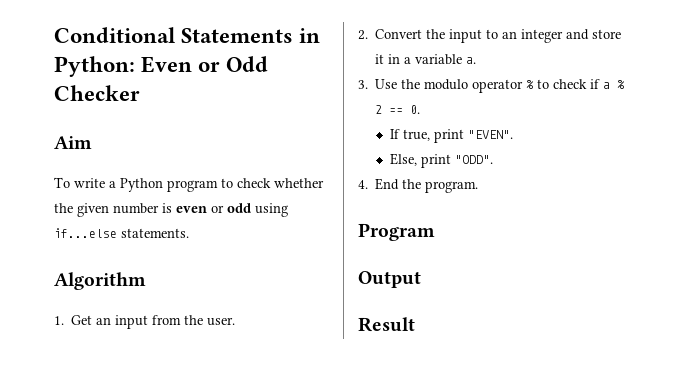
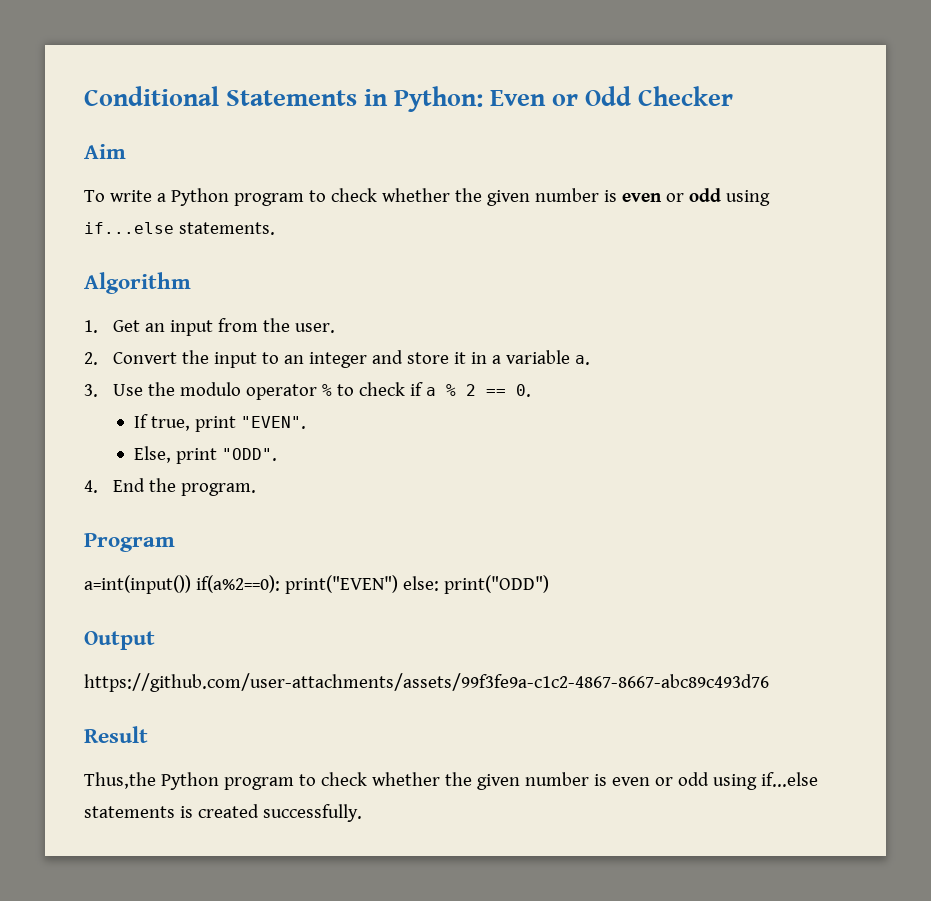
(435, 232) none -> [84,575,549,594] // a=int(input()) if(a%2==0): print("EVEN") else: print("ODD")
(421, 279) none -> [84,673,769,692] // https://github.com/user-attachments/assets/99f3fe9a-c1c2-4867-8667-abc89c493d76
(415, 324) none -> [84,772,818,790] [84,804,362,822] // Thus,the Python program to check whether the given number is even or odd using if...else statements is created successfully.

